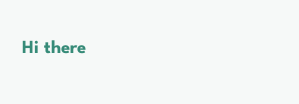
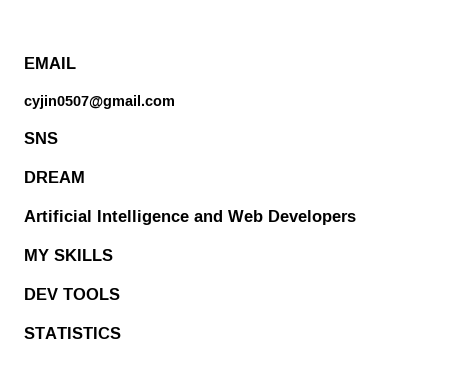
[22,40,86,54] Hi there -> [24,57,76,69] [24,95,175,109] [24,132,58,144] [24,171,85,183] [24,210,356,225] [24,249,113,261] [24,288,120,300] [24,327,121,339] EMAIL // cyjin0507@gmail.com // SNS // DREAM // Artificial Intelligence and Web Developers // MY SKILLS // DEV TOOLS // STATISTICS

